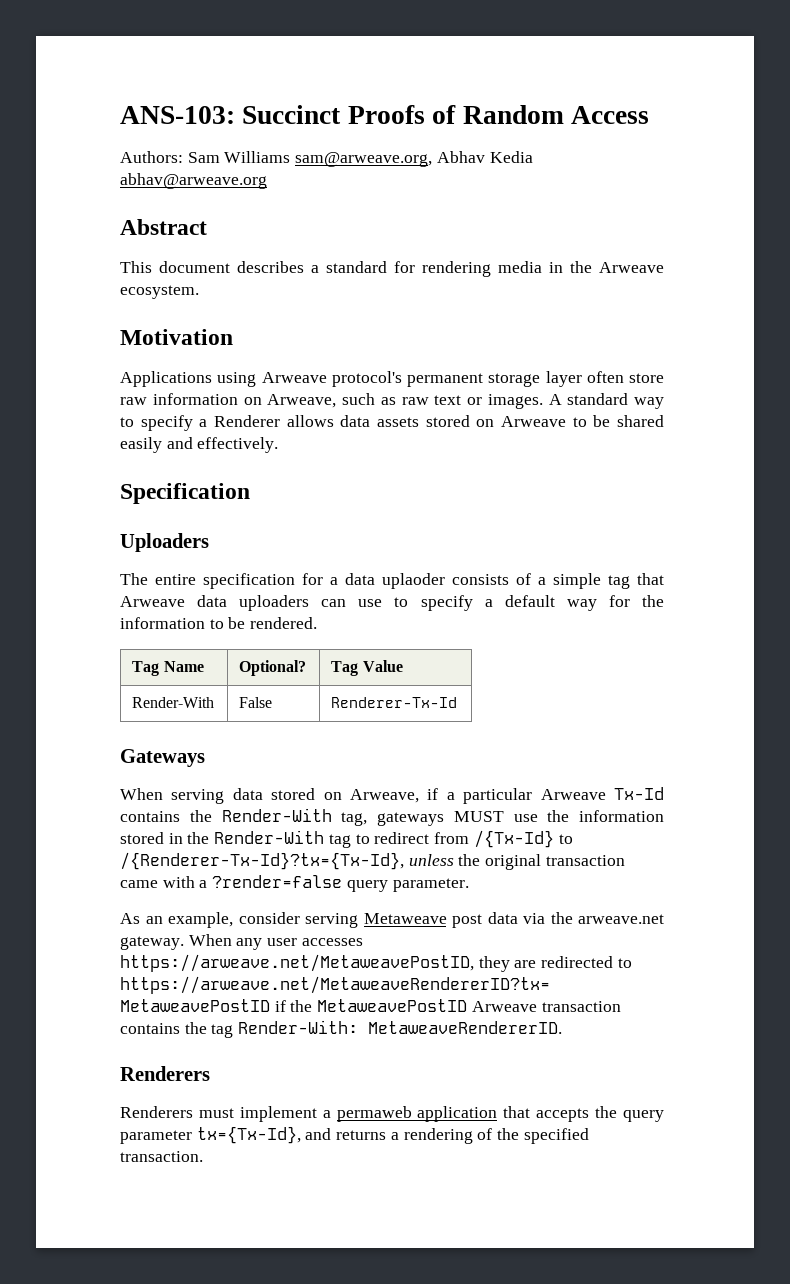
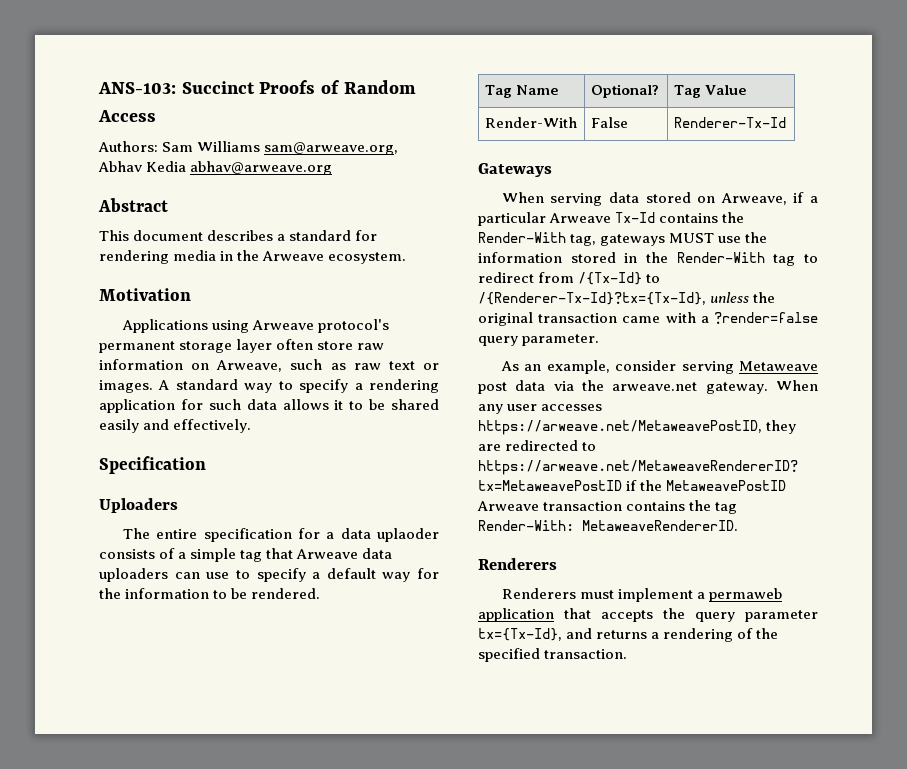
[213,415,566,427] Renderer allows data assets stored on Arweave -> [369,379,440,393] [99,399,344,413] rendering application for such data allows it

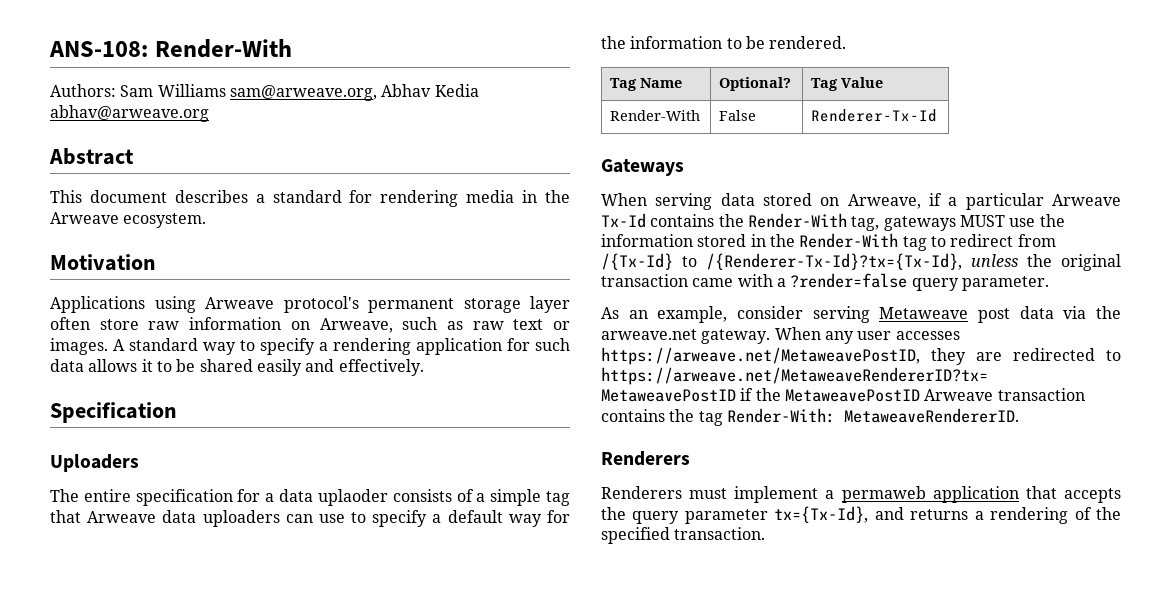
[98,80,416,94] [98,110,156,122] ANS-103: Succinct Proofs of Random Access -> [49,39,292,58] ANS-108: Render-With

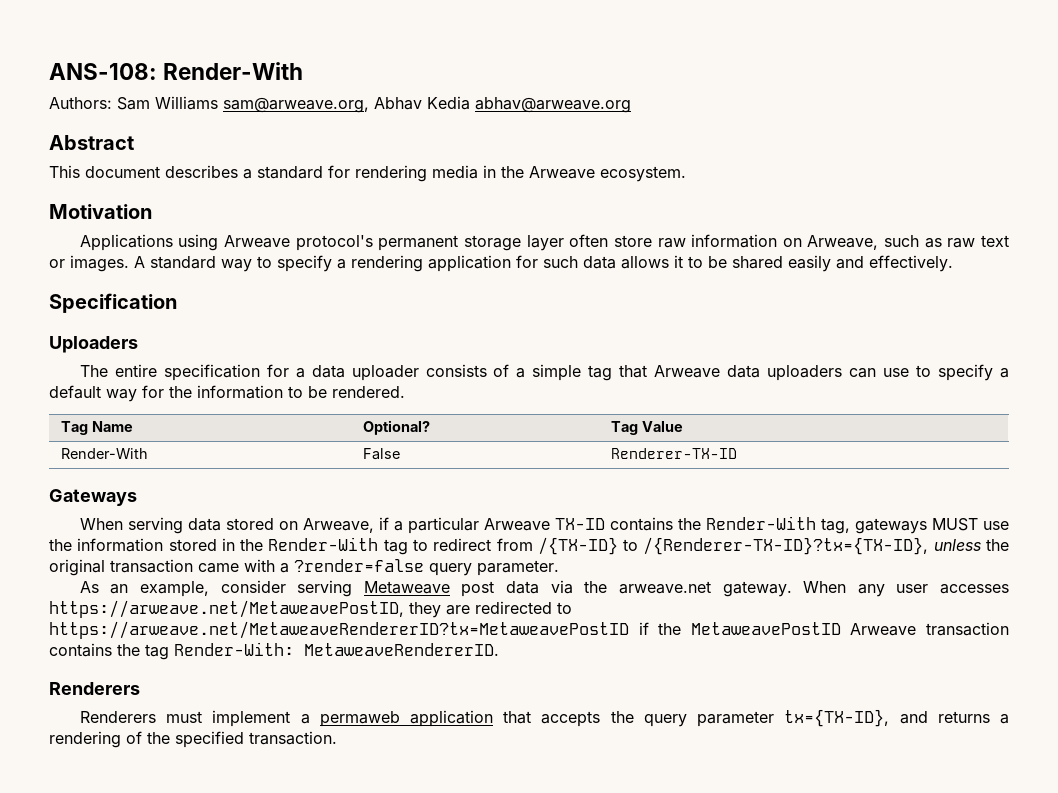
[317,489,388,506] uplaoder -> [351,365,419,381] uploader
[811,109,938,122] Renderer-Tx-Id -> [610,448,737,459] Renderer-TX-ID
[601,213,646,228] Tx-Id -> [554,518,605,530] TX-ID
[601,253,962,270] /{Tx-Id} to /{Renderer-Tx-Id}?tx={Tx-Id}, -> [537,537,929,555] /{TX-ID} to /{Renderer-TX-ID}?tx={TX-ID},
[774,506,869,523] tx={Tx-Id}, -> [784,709,890,727] tx={TX-ID},

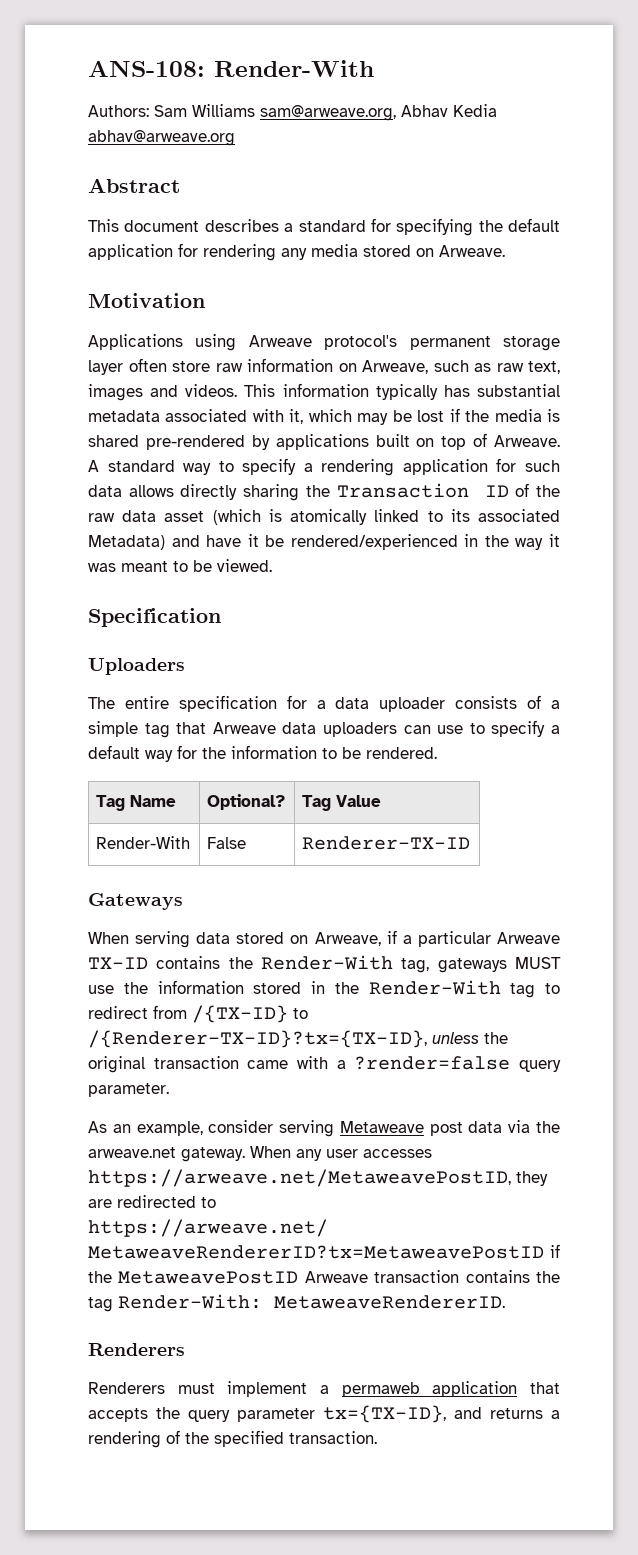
[355,165,686,182] rendering media in the Arweave ecosystem. -> [396,218,560,236] [88,243,505,261] specifying the default application for rendering any media stored on Arweave.
[980,235,1009,247] [49,255,129,272] text or images. -> [528,361,560,374] [88,383,560,401] [88,408,560,425] [88,433,560,450] text, images and videos. This information typically has substantial metadata associated with it, which may be lost if the media is shared pre-rendered by applications built on top of Arweave.
[674,255,953,272] it to be shared easily and effectively. -> [180,483,560,501] [88,509,560,525] [88,534,560,550] [88,559,272,572] directly sharing the Transaction ID of the raw data asset (which is atomically linked to its associated Metadata) and have it be rendered/experienced in the way it was meant to be viewed.

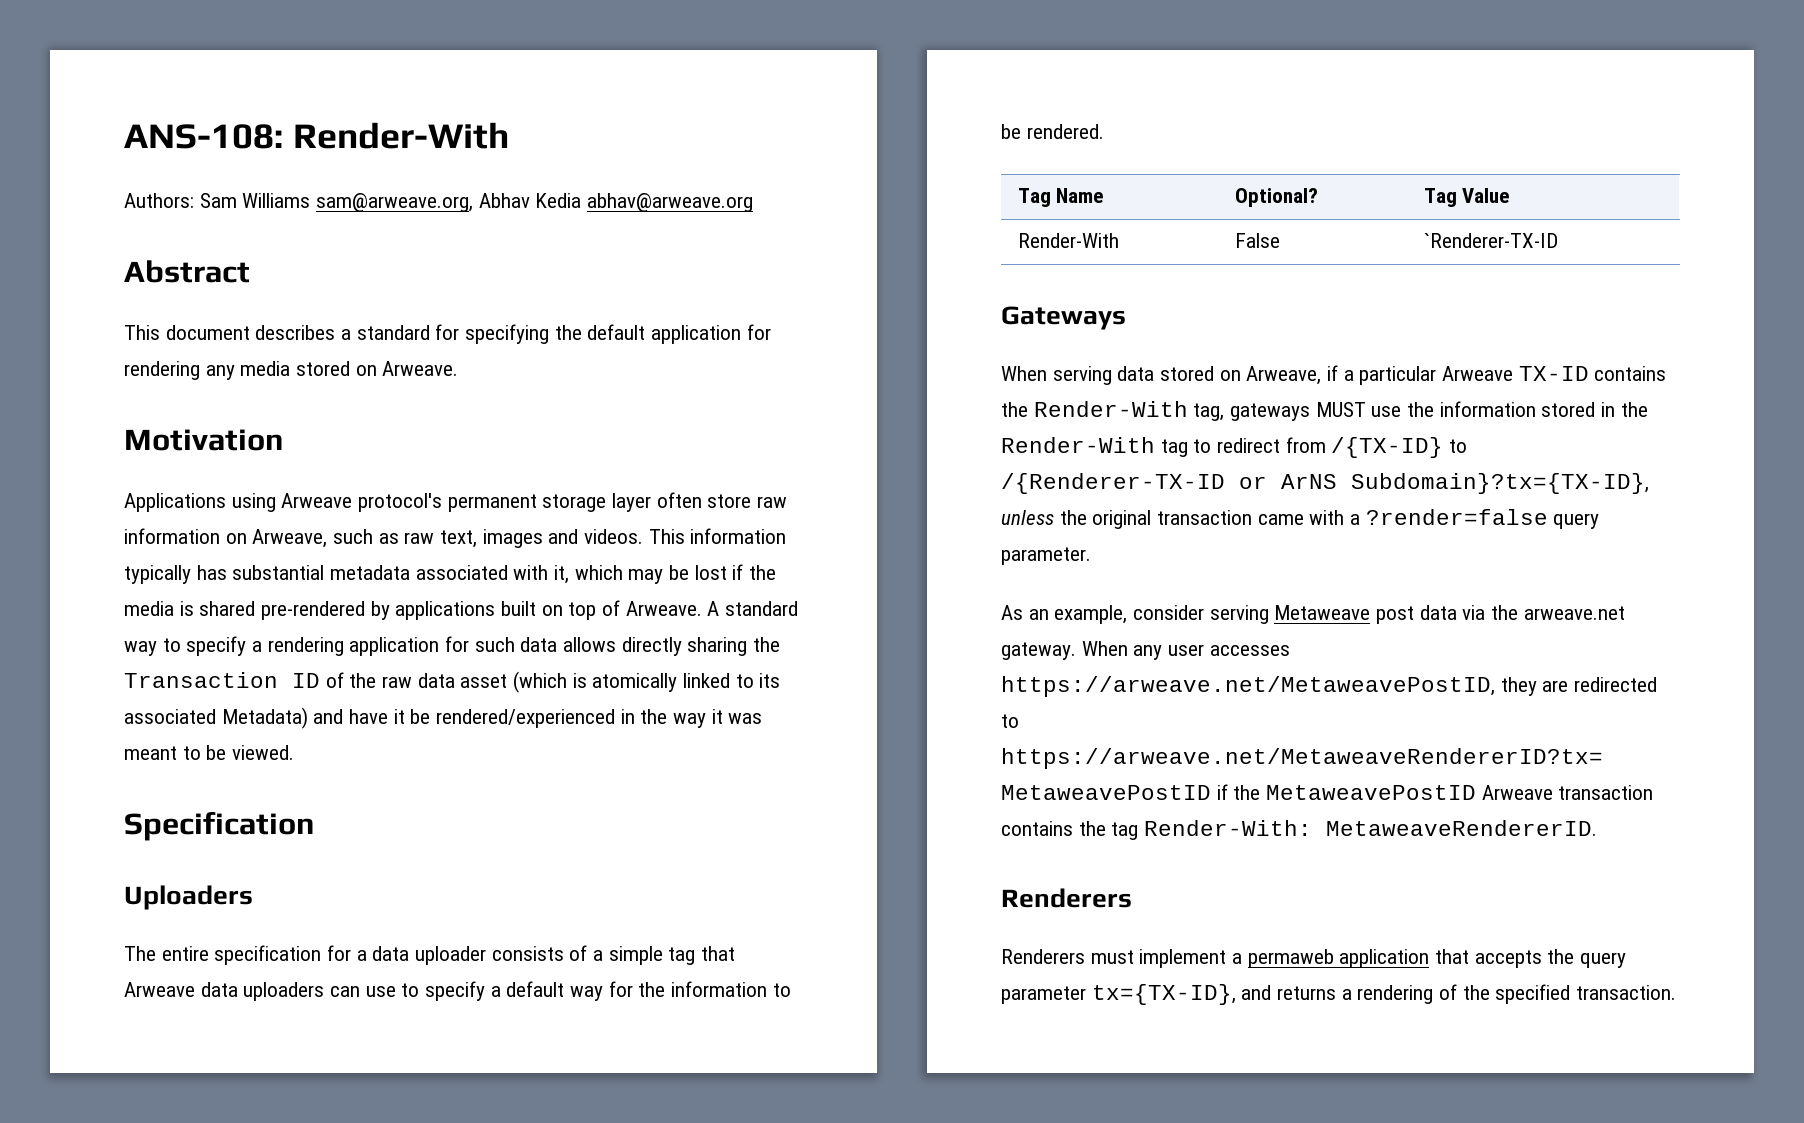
[302,836,471,850] Renderer-TX-ID -> [1423,233,1558,248] `Renderer-TX-ID
[88,1030,427,1048] /{Renderer-TX-ID}?tx={TX-ID}, -> [1001,473,1649,494] /{Renderer-TX-ID or ArNS Subdomain}?tx={TX-ID},

